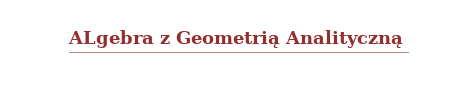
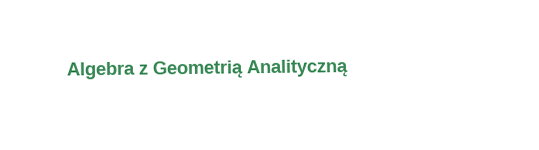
[68,30,154,48] ALgebra -> [66,61,136,80] Algebra

